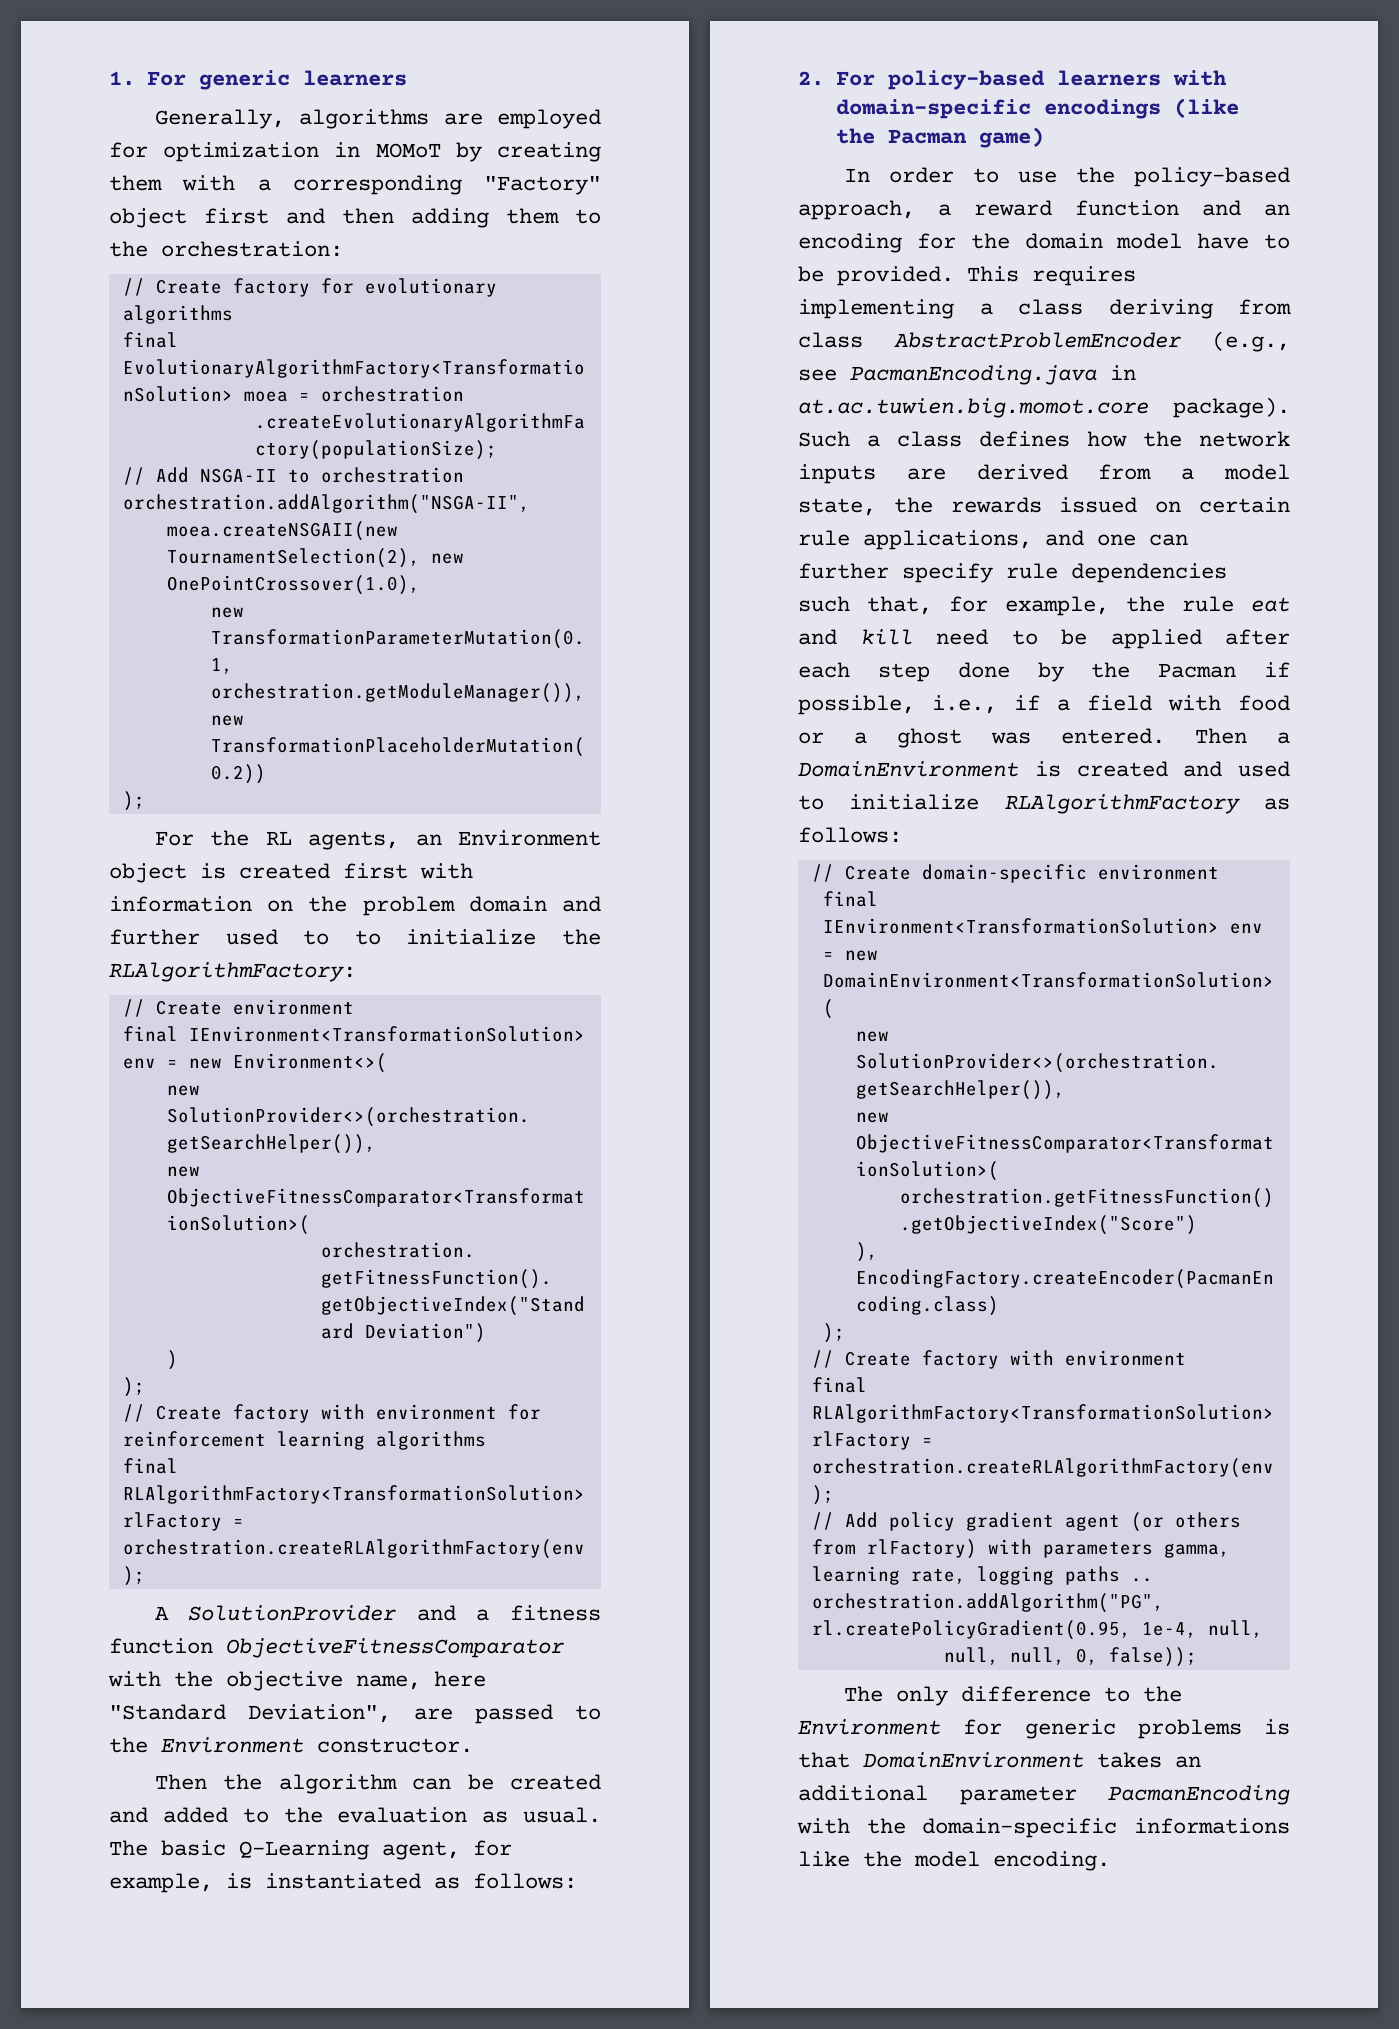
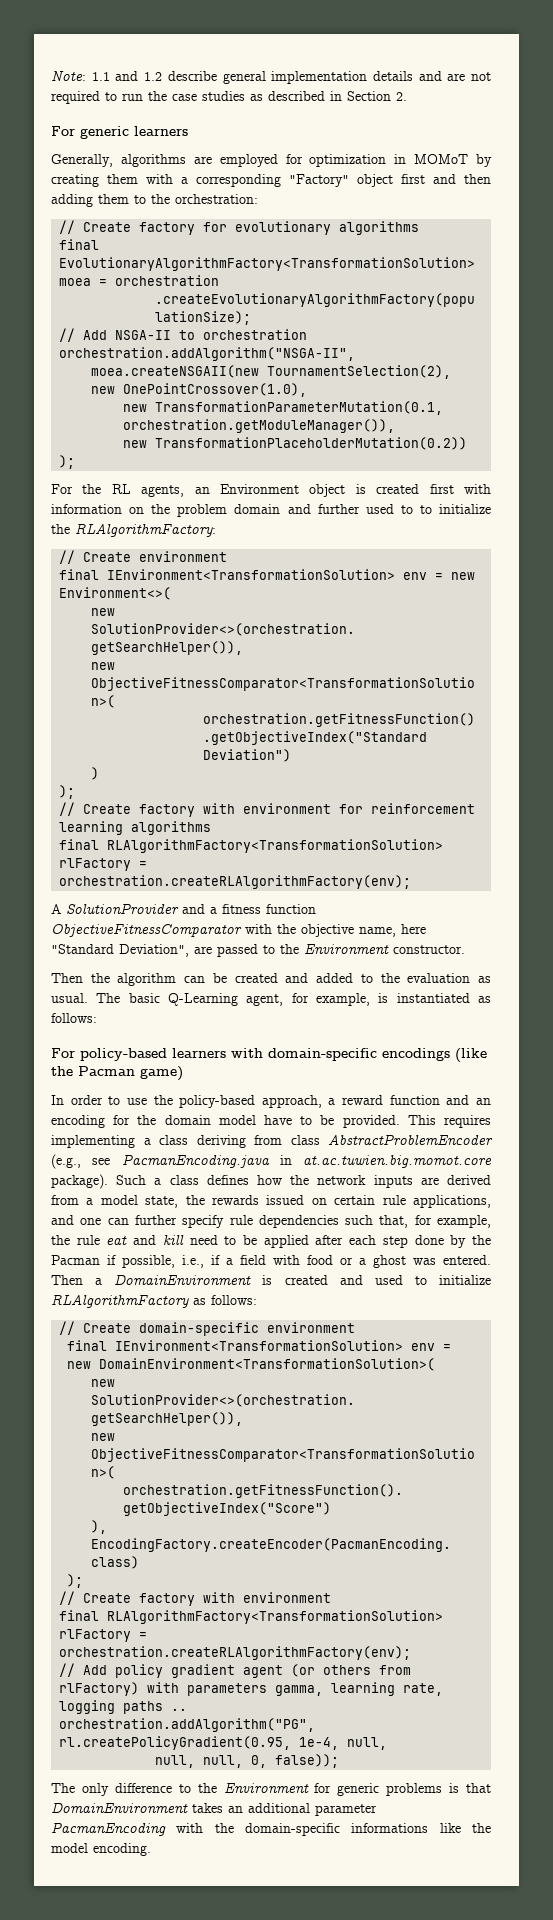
[109,71,135,86] 1. -> [51,70,491,84] [51,91,407,104] Note: 1.1 and 1.2 describe general implementation details and are not required to run the case studies as described in Section 2. //
[798,71,824,86] 2. -> (97, 1018) none

